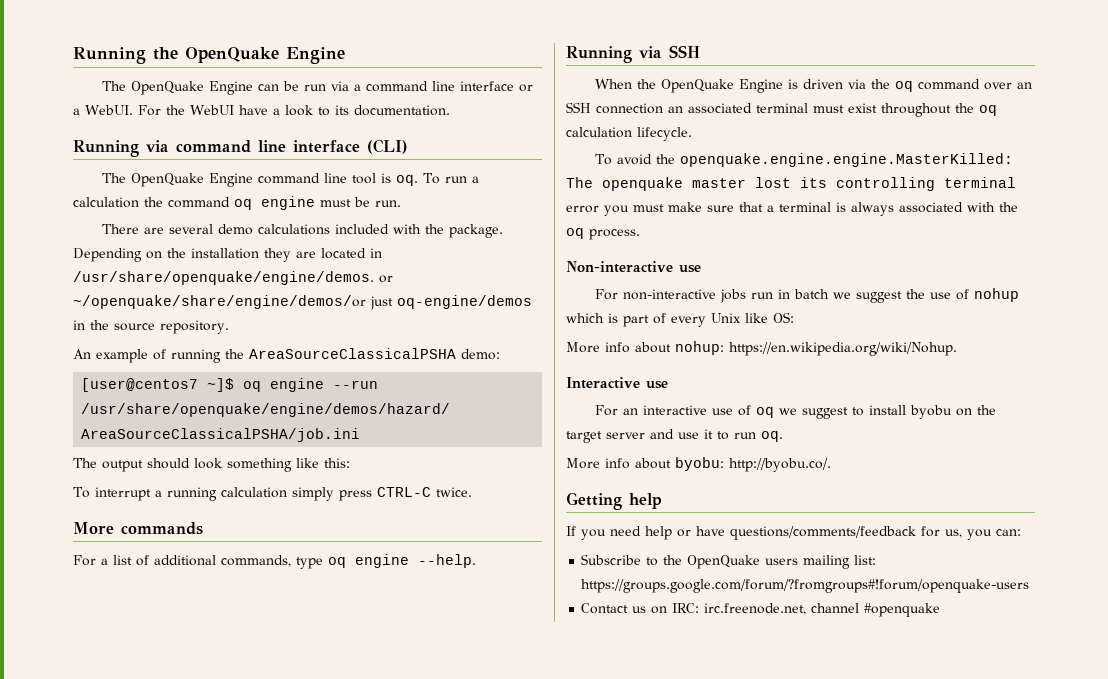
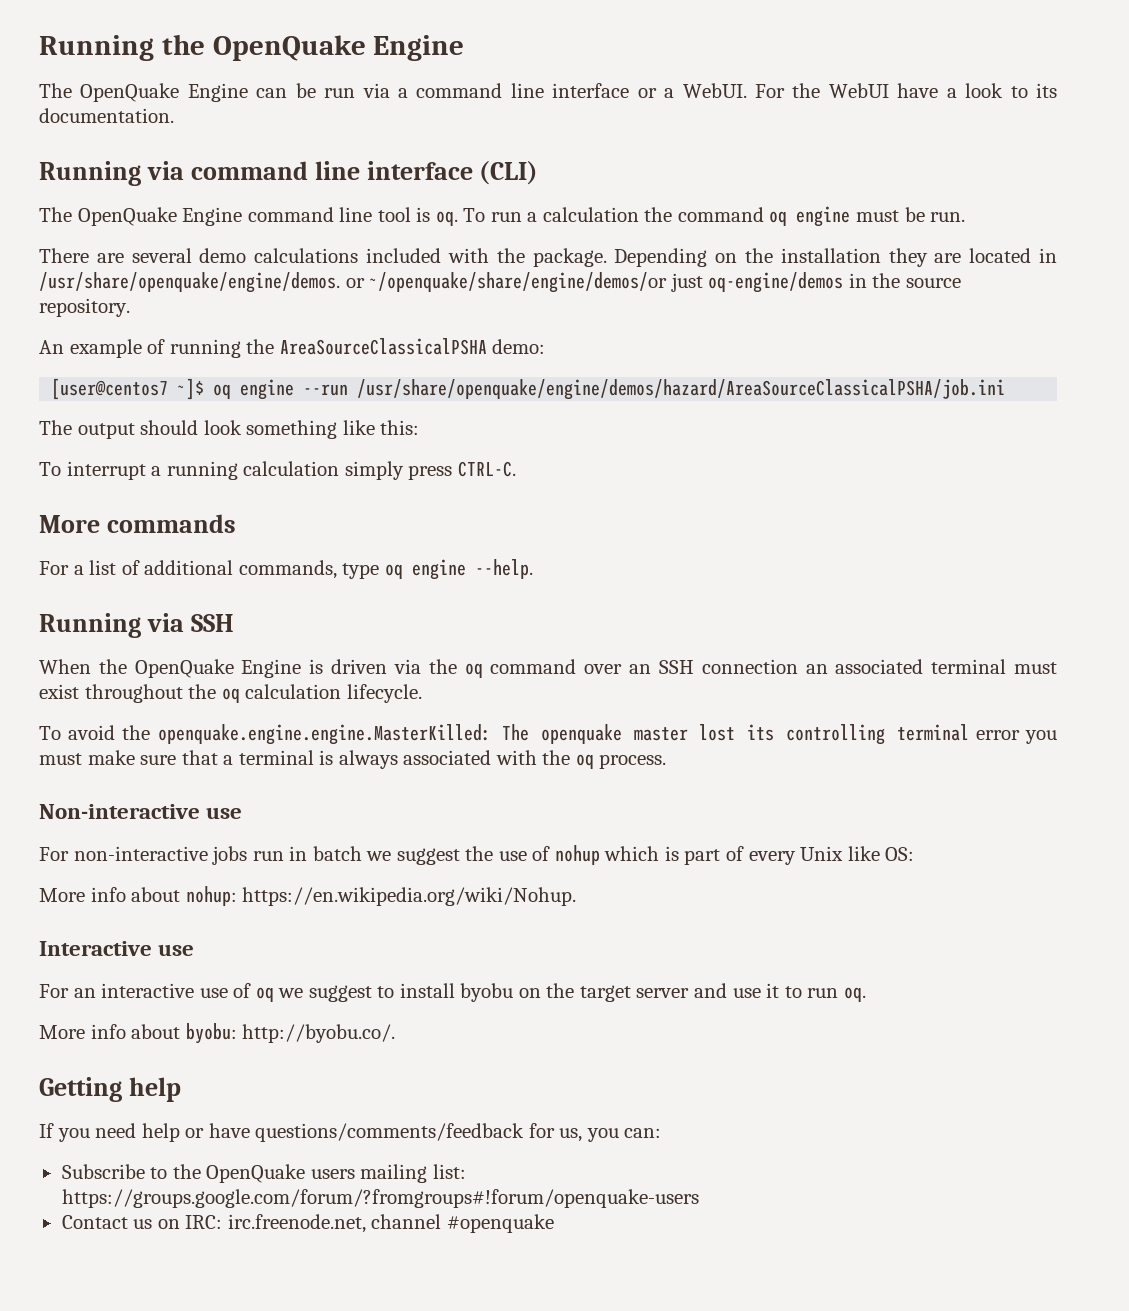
[376,487,472,497] CTRL-C twice. -> [457,461,516,477] CTRL-C.

